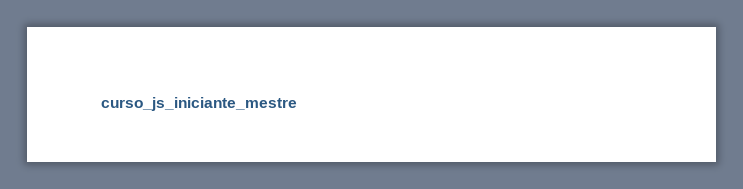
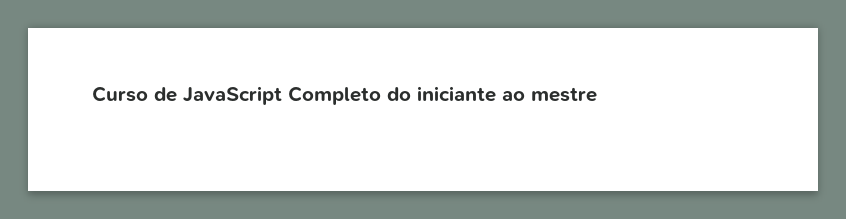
[101,97,297,111] curso_js_iniciante_mestre -> [92,86,597,105] Curso de JavaScript Completo do iniciante ao mestre

